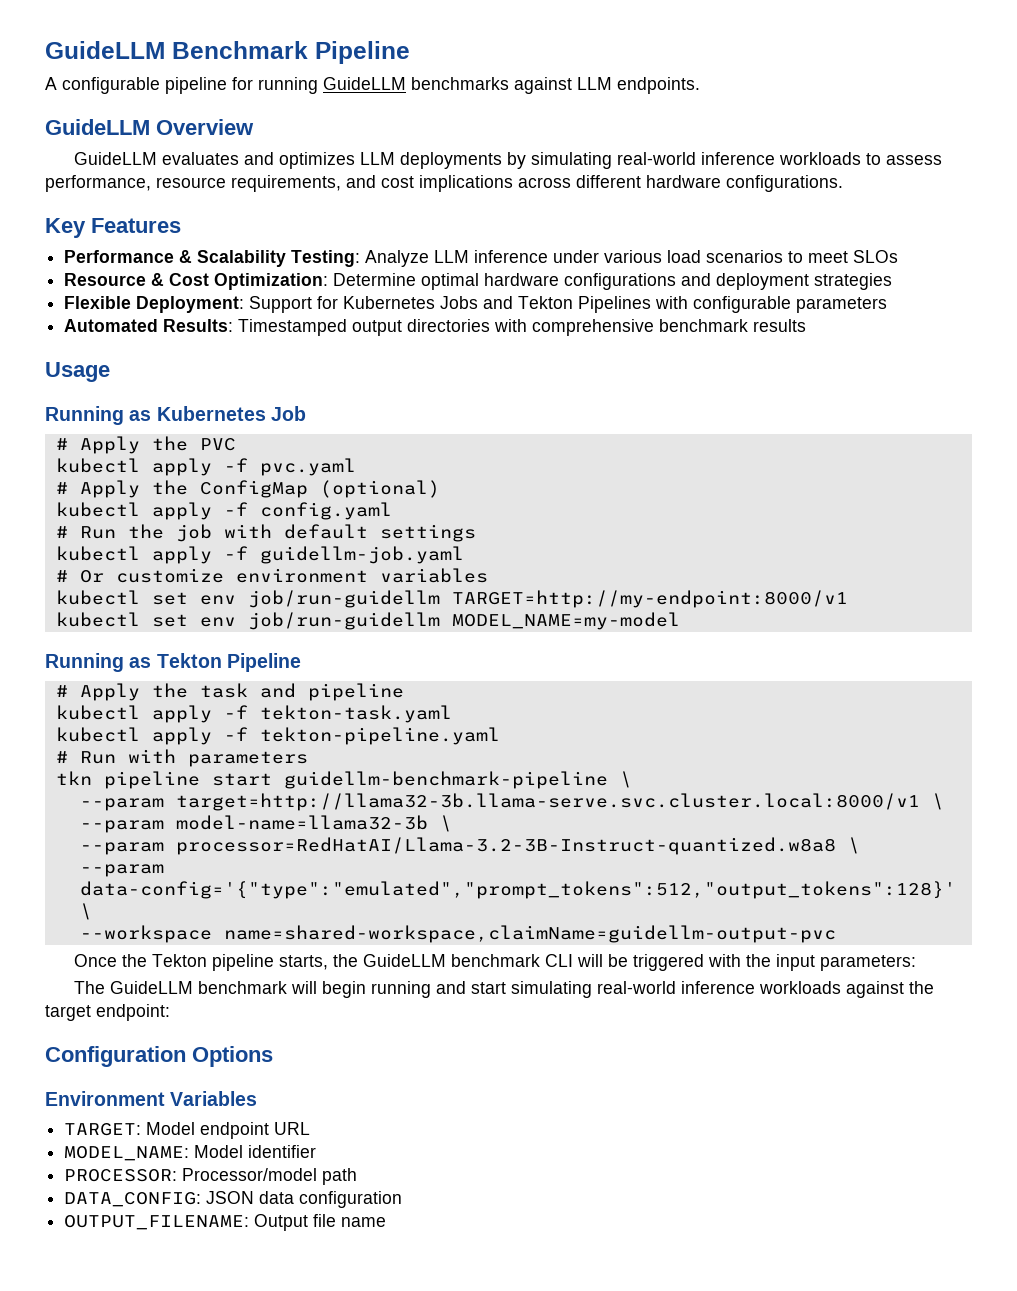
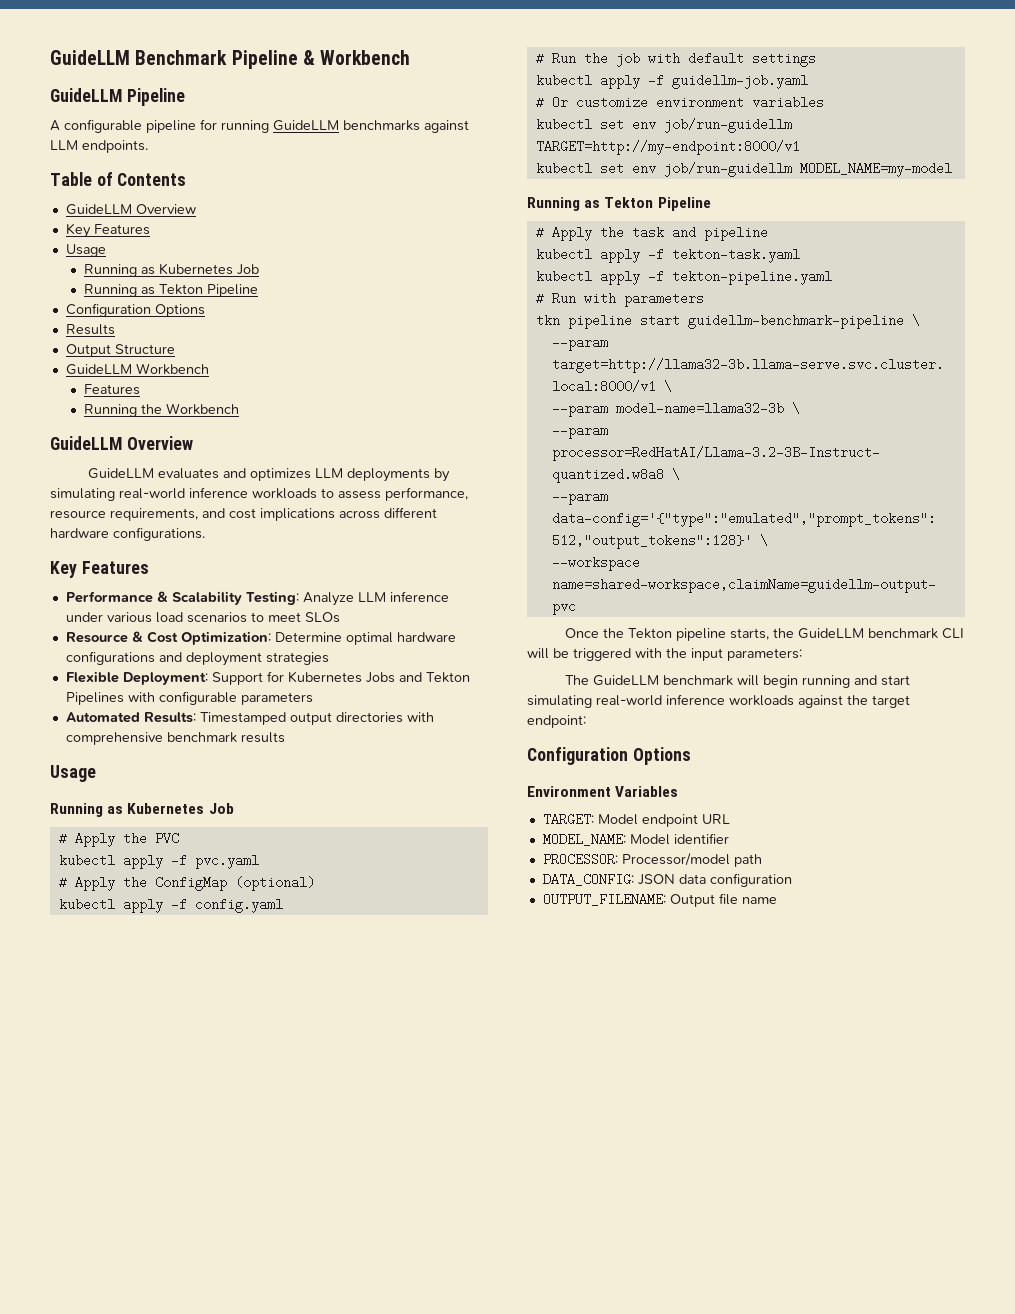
(410, 52) none -> [302,50,411,65] [50,88,185,106] & Workbench // GuideLLM Pipeline
(700, 85) none -> [50,172,187,186] [65,204,196,215] [65,223,150,238] [65,244,106,257] [83,263,259,277] [83,284,258,297] [65,303,205,317] [65,324,115,335] [65,344,175,357] [65,363,209,375] [83,384,140,395] [83,403,239,417] // Table of Contents // GuideLLM Overview // Key Features // Usage // Running as Kubernetes Job // Running as Tekton Pipeline // Configuration Options // Results // Output Structure // GuideLLM Workbench // Features // Running the Workbench

